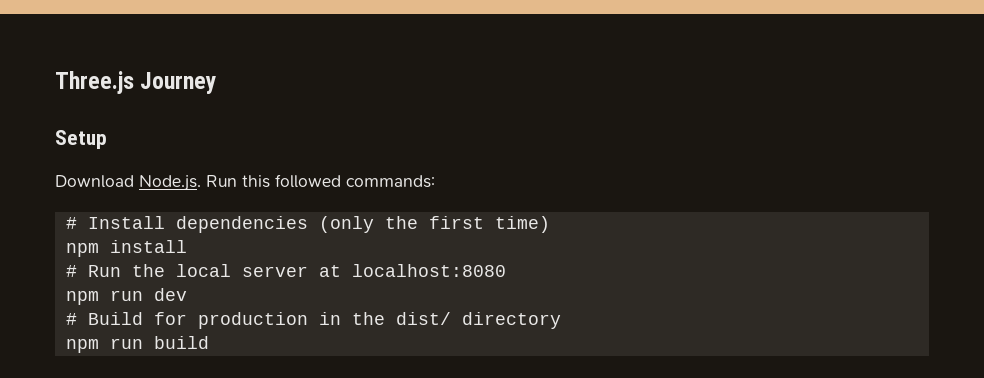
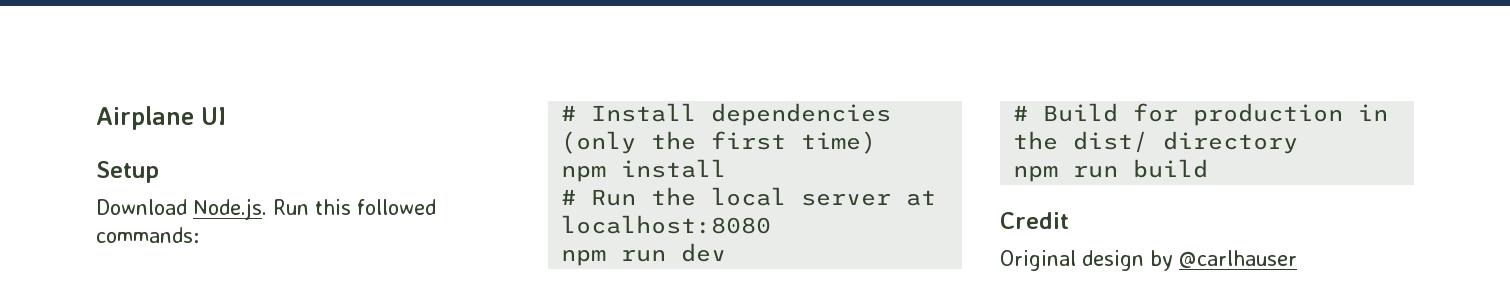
[55,71,217,94] Three.js Journey -> [96,106,226,130] Airplane UI
(209, 342) none -> [1000,212,1069,229] [1000,250,1297,271] // Credit // Original design by @carlhauser

